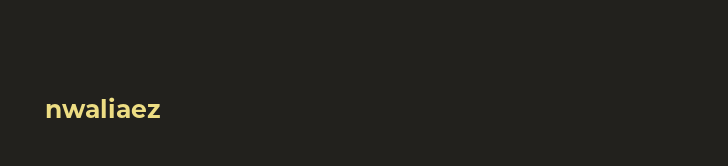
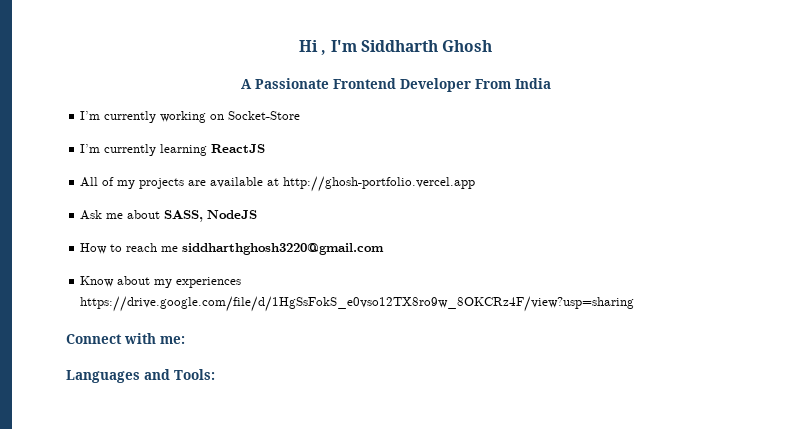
[45,97,161,118] nwaliaez -> [299,40,492,55] [240,78,551,92] [80,111,301,123] [80,144,266,156] [80,176,476,192] [80,210,258,222] [80,243,385,255] [80,276,242,288] [80,296,635,312] [66,333,185,344] [66,369,215,383] Hi , I'm Siddharth Ghosh // A Passionate Frontend Developer From India // I’m currently working on Socket-Store // I’m currently learning ReactJS // All of my projects are available at http://ghosh-portfolio.vercel.app // Ask me about SASS, NodeJS // How to reach me siddharthghosh3220@gmail.com // Know about my experiences https://drive.google.com/file/d/1HgSsFokS_e0vso12TX8ro9w_8OKCRz4F/view?usp=sharing // Connect with me: // Languages and Tools:

